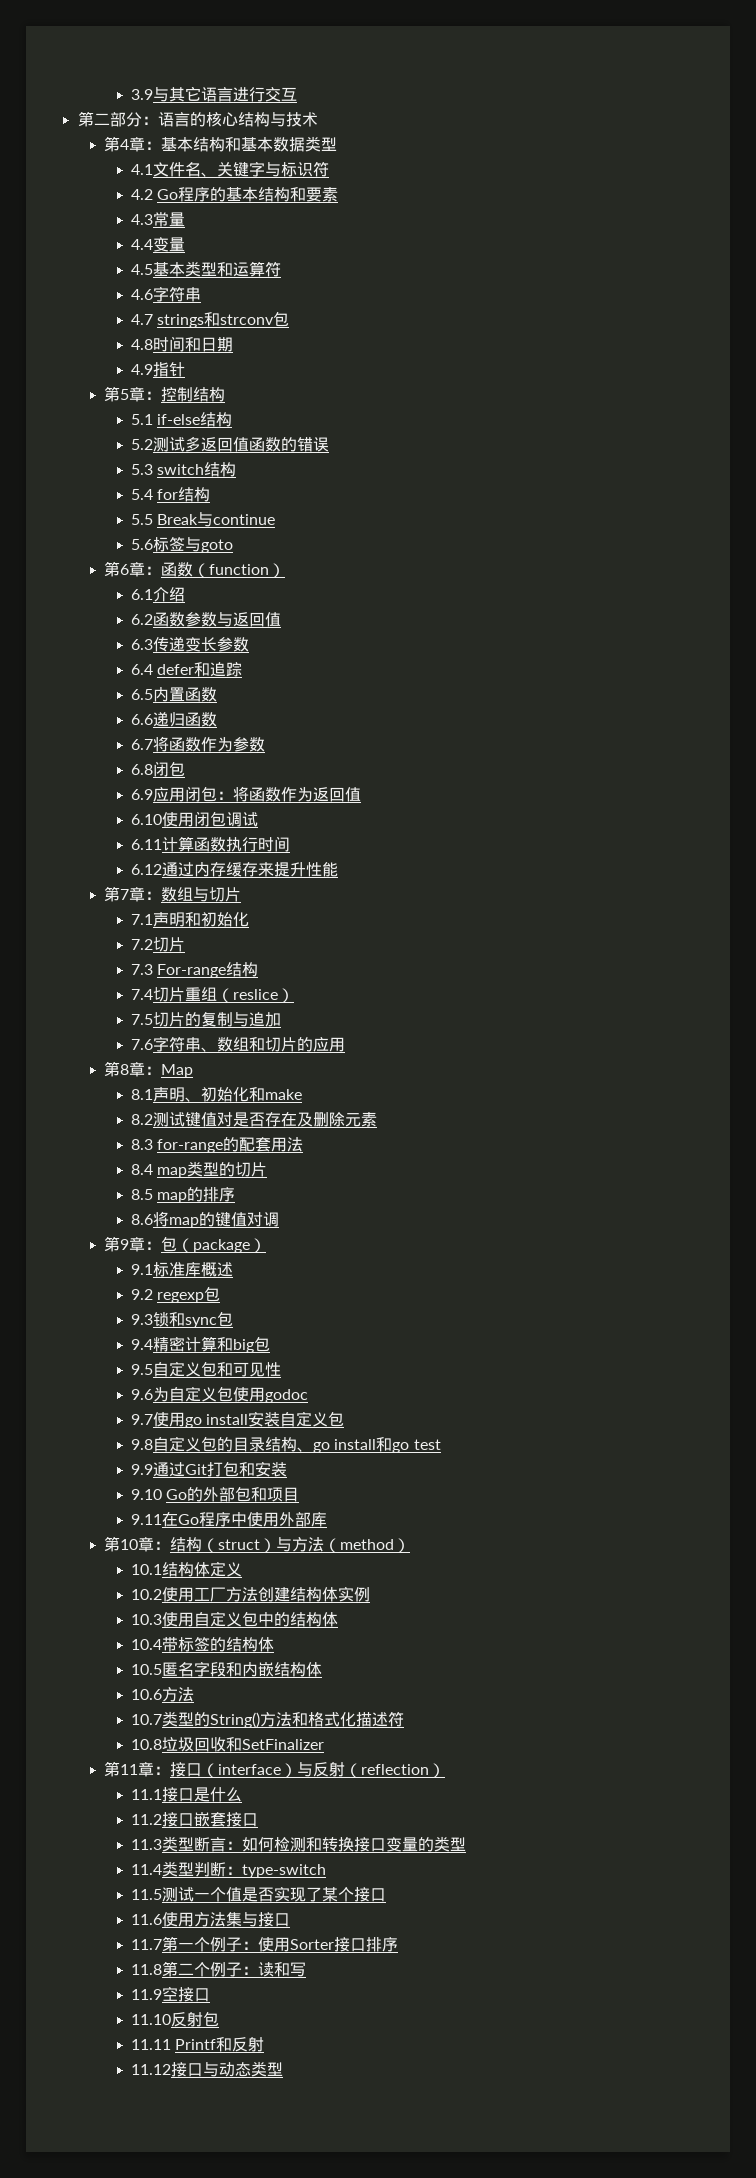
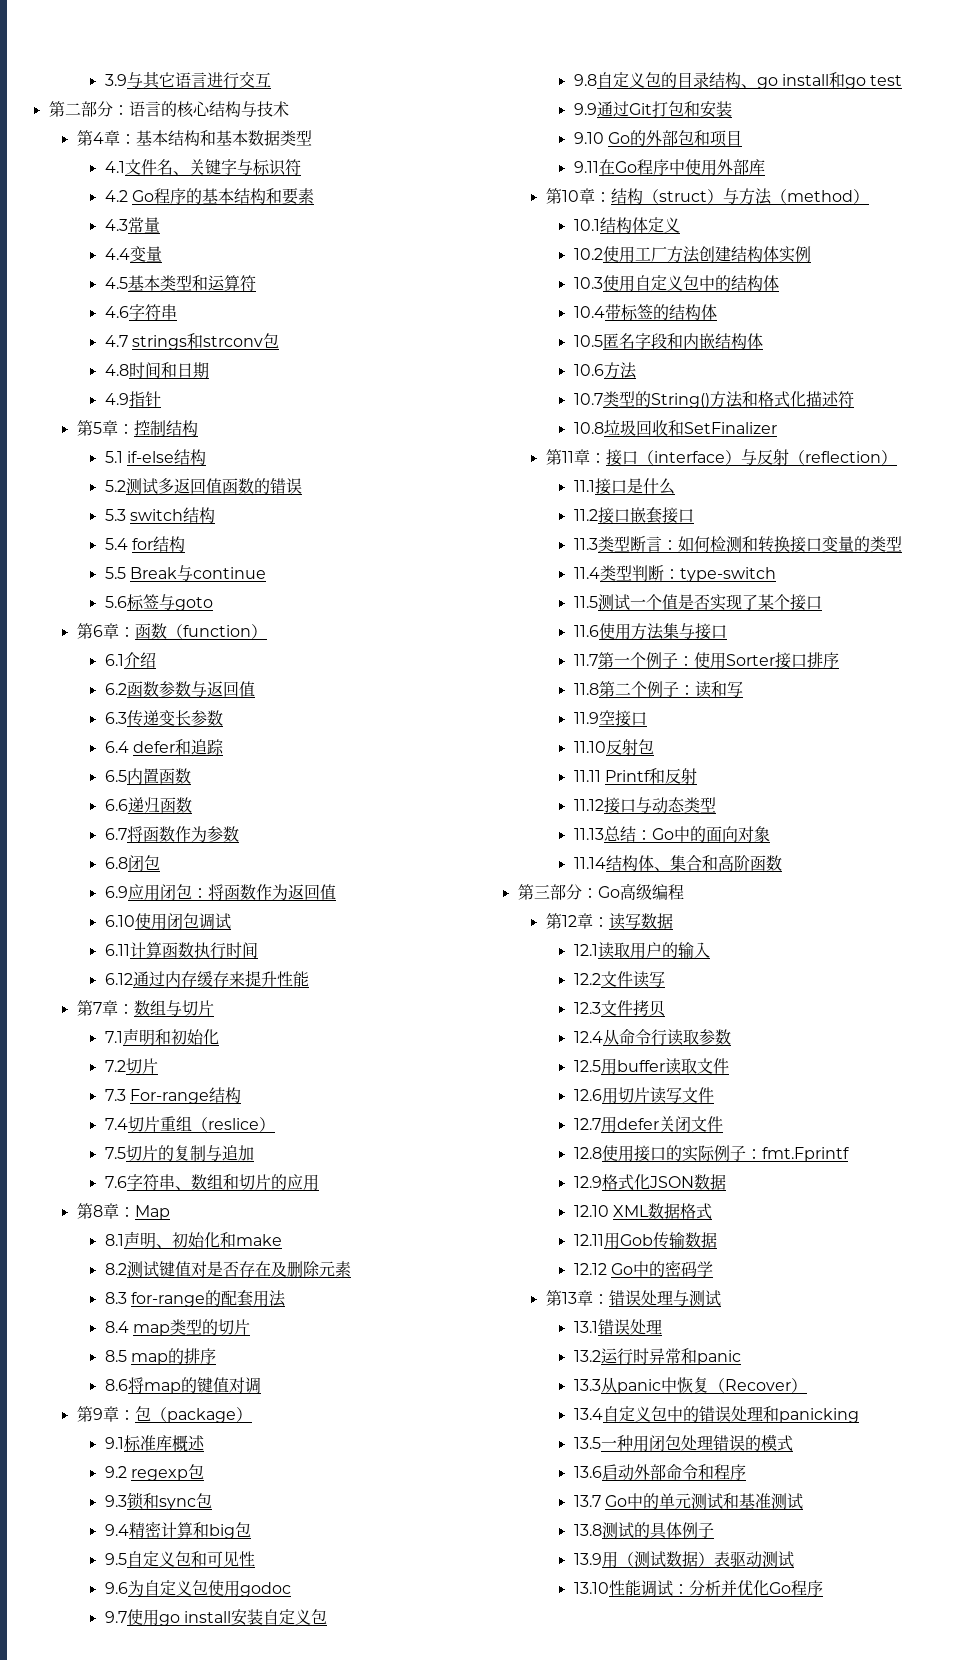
(283, 2069) none -> [573,826,770,842] [573,854,782,871] [517,883,684,900] [545,913,673,930] [573,942,710,959] [573,971,665,988] [573,1000,665,1017] [573,1029,731,1046] [573,1058,729,1075] [573,1087,714,1104] [573,1116,723,1133] [573,1145,849,1162] [573,1174,726,1190] [573,1203,712,1219] [573,1232,717,1249] [573,1260,713,1277] [545,1290,721,1306] [573,1319,662,1335] [573,1348,741,1365] [573,1377,807,1394] [573,1406,859,1423] [573,1434,793,1452] [573,1464,746,1481] [573,1493,803,1509] [573,1522,714,1539] [573,1551,794,1568] [573,1580,823,1597] // 11.13总结：Go中的面向对象 // 11.14结构体、集合和高阶函数 // 第三部分：Go高级编程 // 第12章：读写数据 // 12.1读取用户的输入 // 12.2文件读写 // 12.3文件拷贝 // 12.4从命令行读取参数 // 12.5用buffer读取文件 // 12.6用切片读写文件 // 12.7用defer关闭文件 // 12.8使用接口的实际例子：fmt.Fprintf // 12.9格式化JSON数据 // 12.10 XML数据格式 // 12.11用Gob传输数据 // 12.12 Go中的密码学 // 第13章：错误处理与测试 // 13.1错误处理 // 13.2运行时异常和panic // 13.3从panic中恢复（Recover） // 13.4自定义包中的错误处理和panicking // 13.5一种用闭包处理错误的模式 // 13.6启动外部命令和程序 // 13.7 Go中的单元测试和基准测试 // 13.8测试的具体例子 // 13.9用（测试数据）表驱动测试 // 13.10性能调试：分析并优化Go程序

